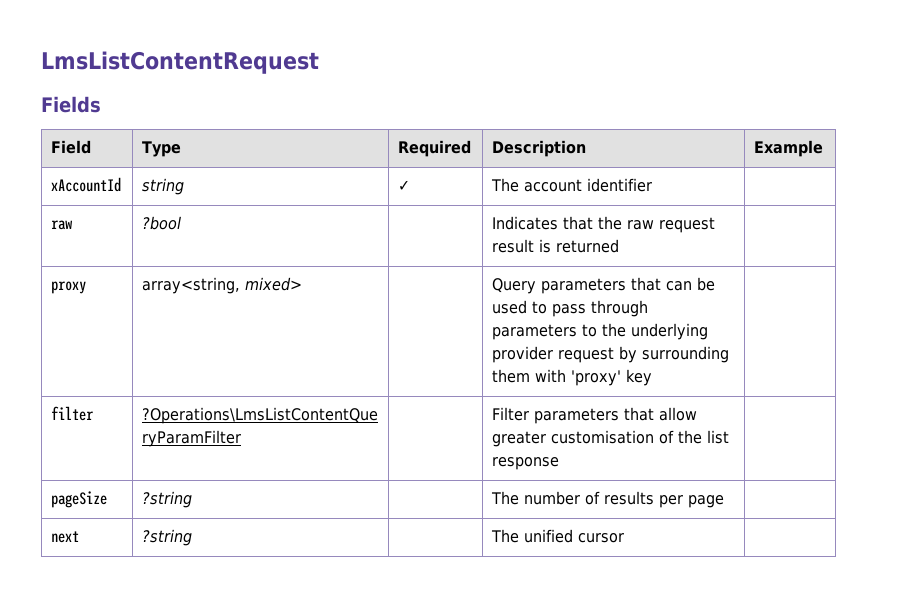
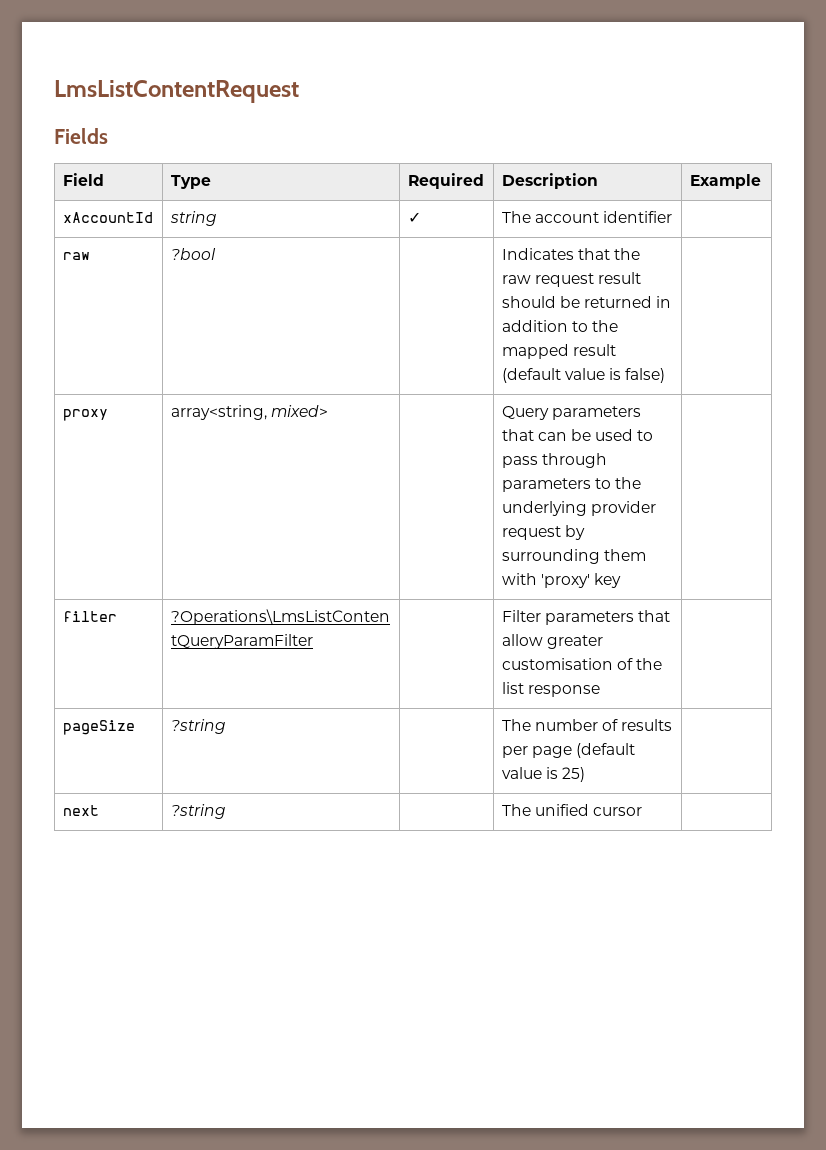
[539,239,620,253] is returned -> [501,296,672,308] [501,320,619,332] [501,344,616,359] [501,368,666,383] should be returned in addition to the mapped result (default value is false)
(725, 501) none -> [576,743,636,758] [501,767,586,782] (default value is 25)

